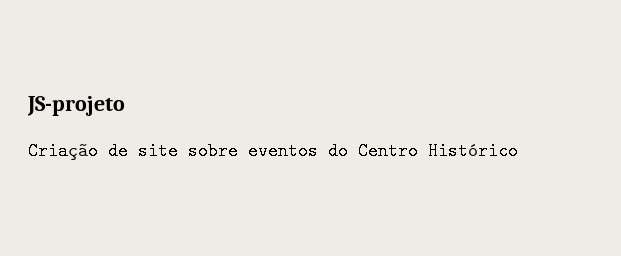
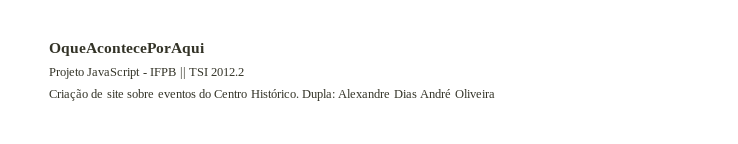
[27,96,125,116] JS-projeto -> [49,43,205,56] [49,67,245,79] OqueAcontecePorAqui // Projeto JavaScript - IFPB || TSI 2012.2
[428,142,518,160] Histórico -> [250,89,495,101] Histórico. Dupla: Alexandre Dias André Oliveira

